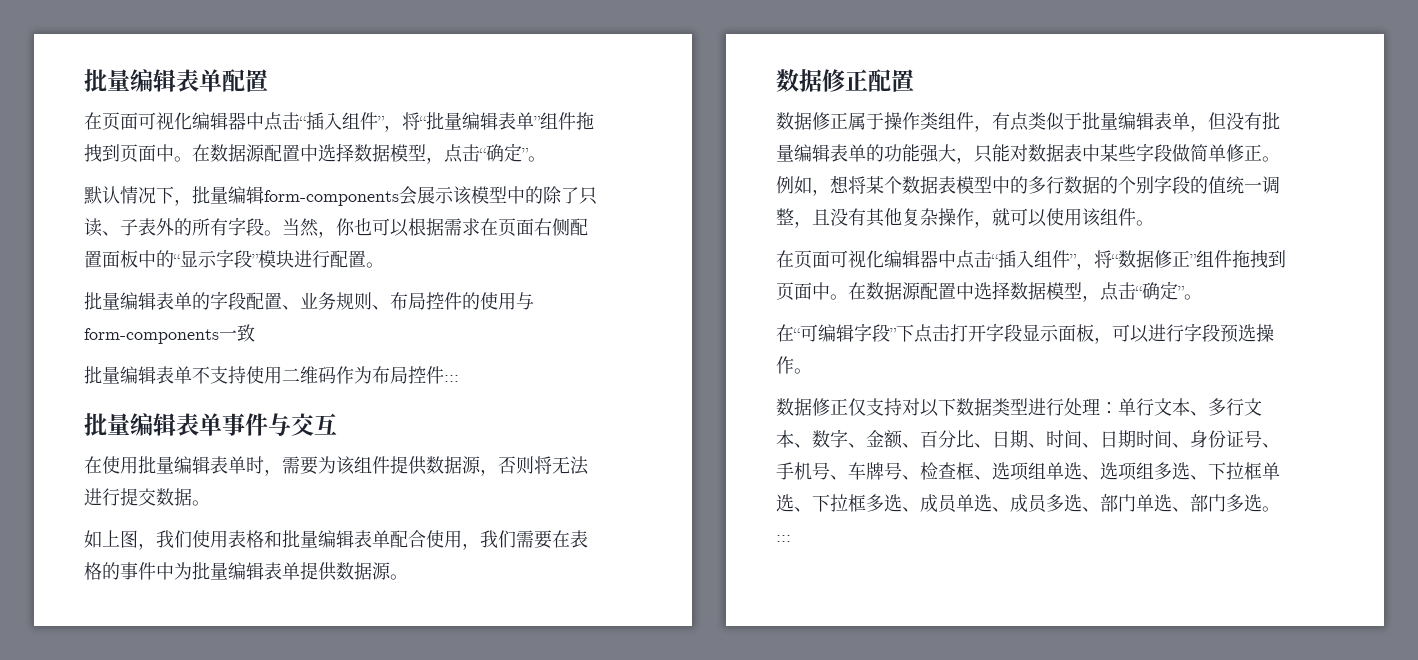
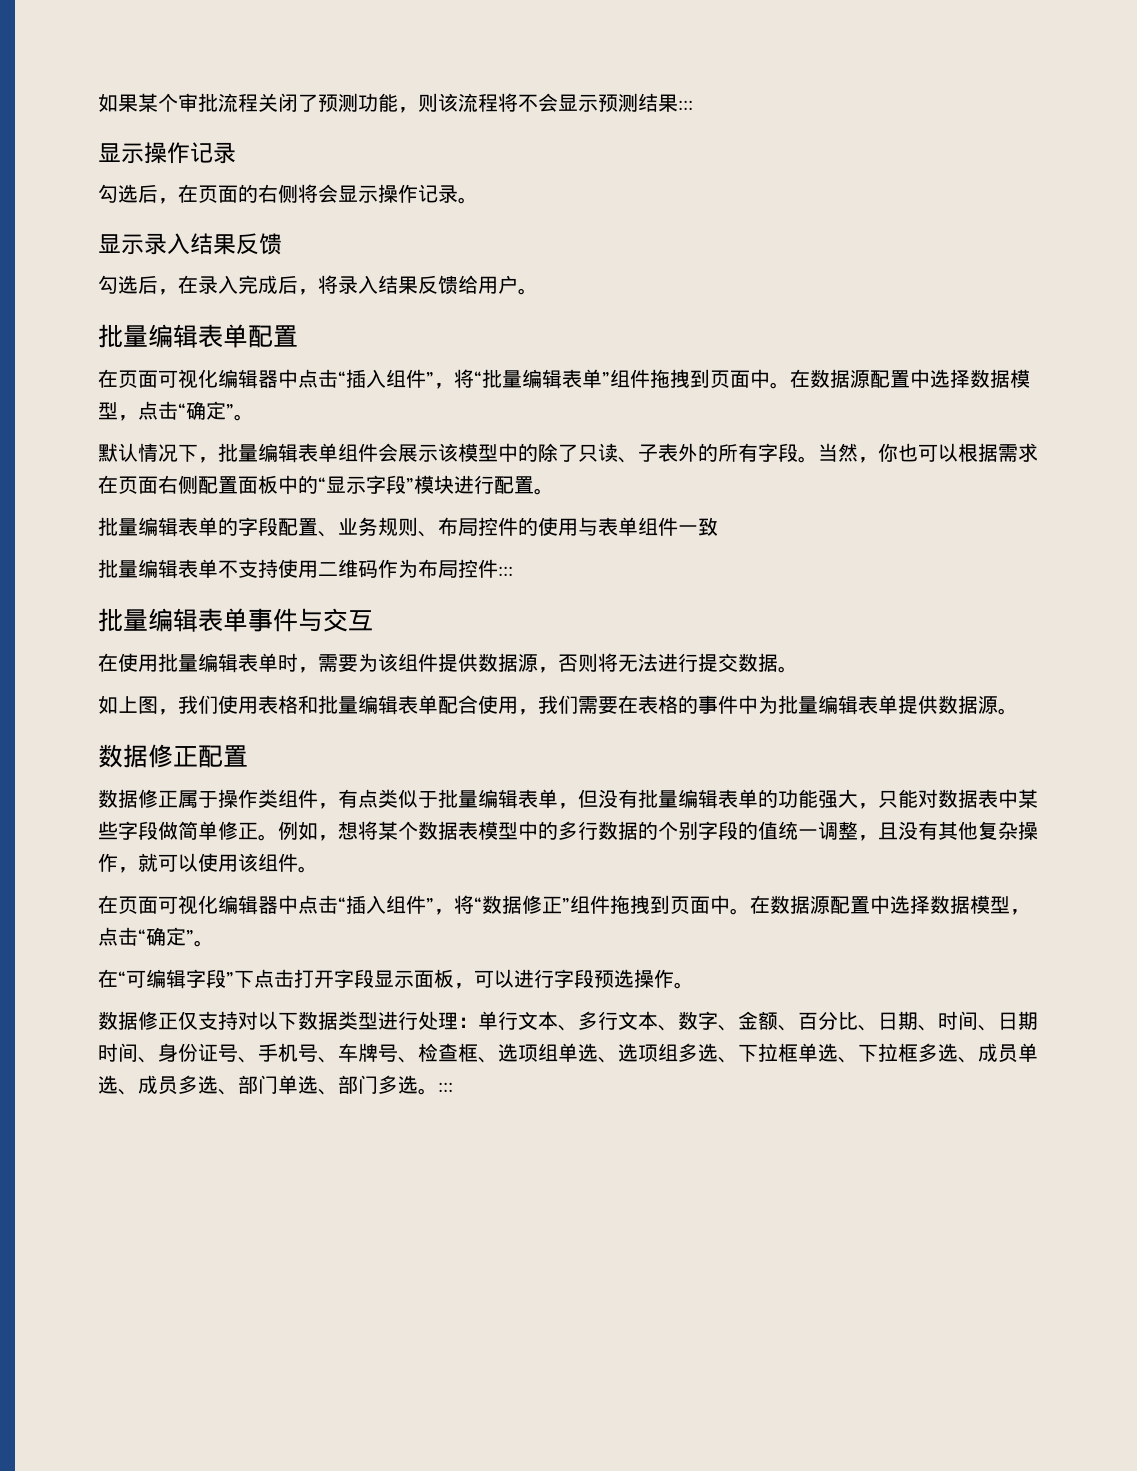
(84, 80) none -> [98,93,693,113] [98,142,236,164] [98,184,478,204] [98,233,282,255] [98,275,538,295] 如果某个审批流程关闭了预测功能，则该流程将不会显示预测结果::: // 显示操作记录 // 勾选后，在页面的右侧将会显示操作记录。 // 显示录入结果反馈 // 勾选后，在录入完成后，将录入结果反馈给用户。 //
[264,190,399,206] form-components -> [298,443,378,462] 表单组件
[84,328,219,344] form-components -> [598,517,678,536] 表单组件

